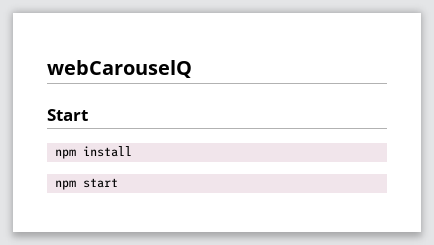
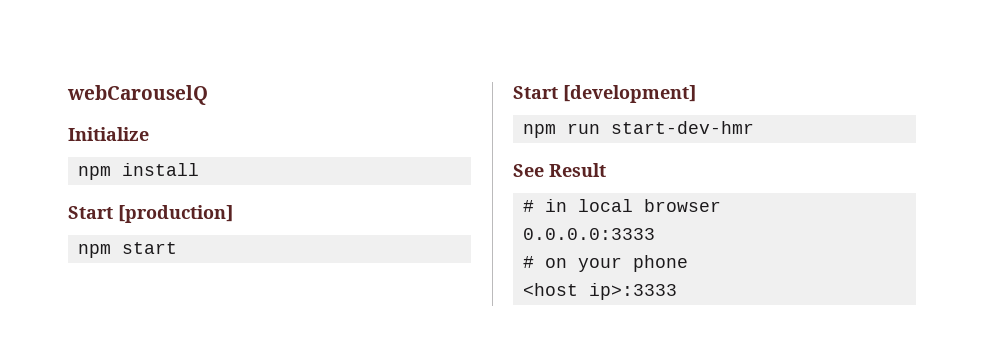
[47,109,88,121] Start -> [68,127,149,141] Initialize
(132, 151) none -> [68,205,233,223] // Start [production]
(118, 183) none -> [513,85,696,103] [522,121,754,138] [513,163,606,177] [522,199,721,212] [522,228,655,240] [522,255,688,272] [522,283,677,300] // Start [development] // npm run start-dev-hmr // See Result // # in local browser // 0.0.0.0:3333 // # on your phone // <host ip>:3333

